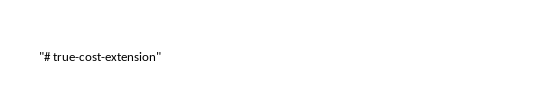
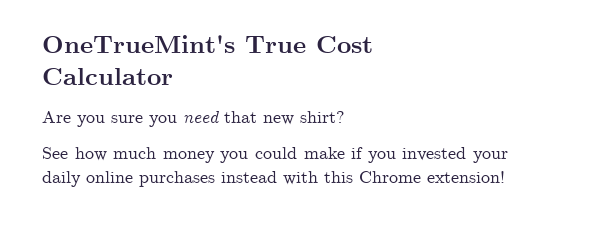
[39,52,162,61] "# true-cost-extension" -> [42,35,373,53] [42,68,173,85] [42,110,345,127] [42,147,509,163] [42,171,505,187] OneTrueMint's True Cost Calculator // Are you sure you need that new shirt? // See how much money you could make if you invested your daily online purchases instead with this Chrome extension!

